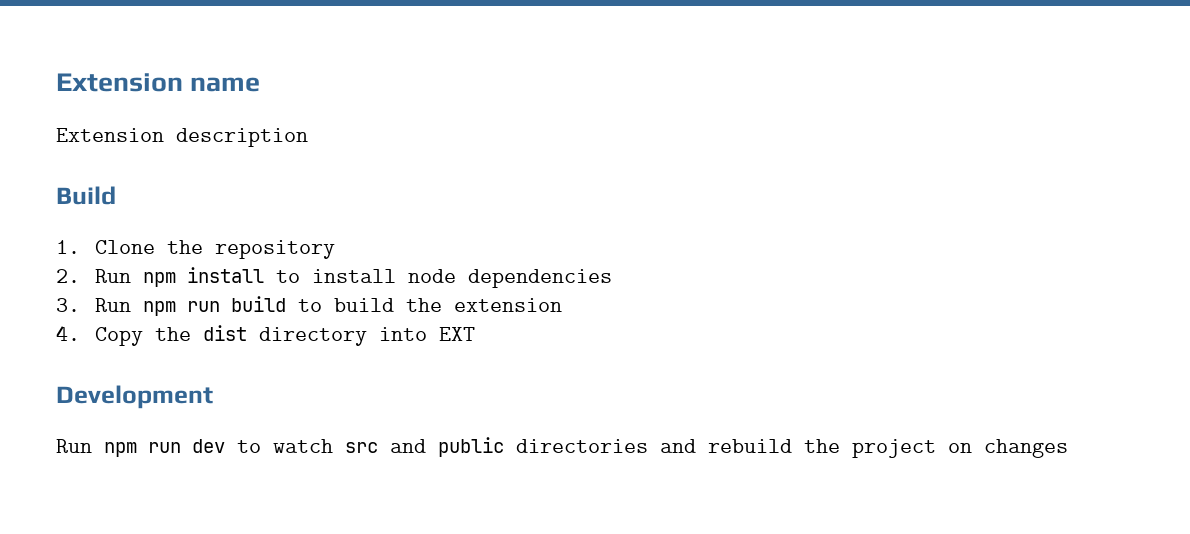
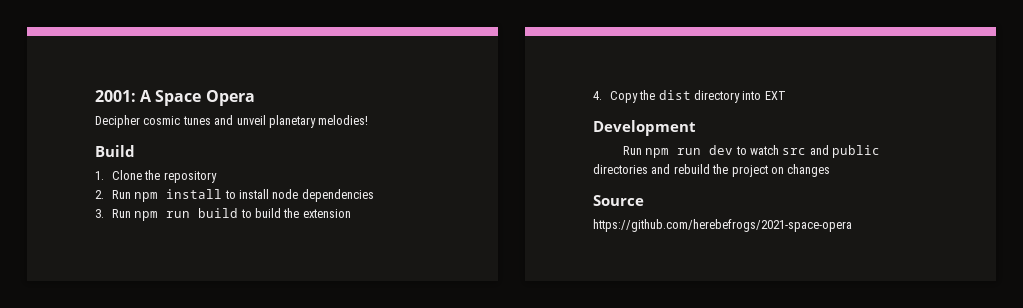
[56,73,261,92] [56,128,308,147] Extension name // Extension description -> [95,90,255,106] [95,115,369,128] 2001: A Space Opera // Decipher cosmic tunes and unveil planetary melodies!
(1068, 448) none -> [593,195,644,206] [593,219,852,232] // Source // https://github.com/herebefrogs/2021-space-opera

